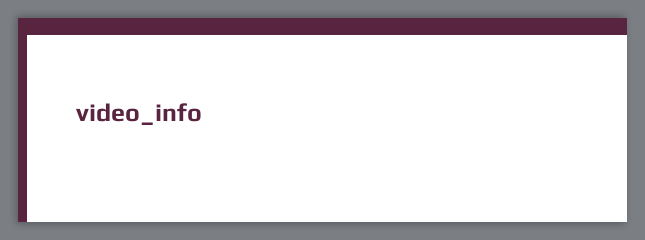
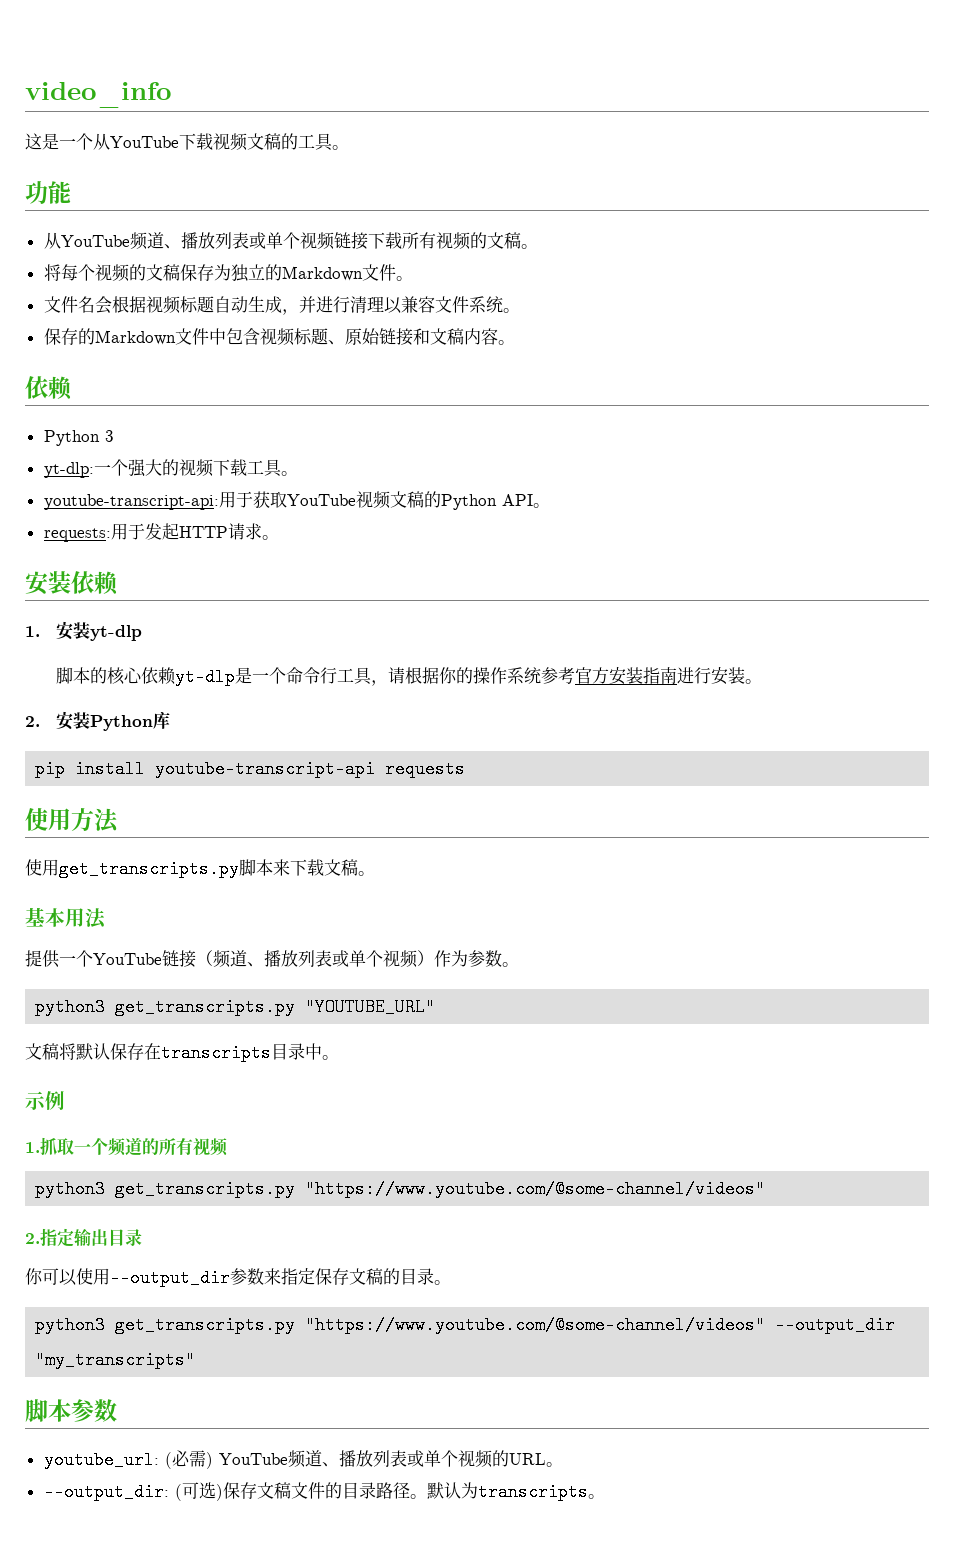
(202, 114) none -> [25,133,349,151] [25,181,71,204] [43,232,538,250] [43,264,413,282] [43,296,520,315] [43,328,515,346] [25,376,72,400] [43,430,114,446] [43,459,298,478] [43,491,550,510] [43,523,279,542] [25,571,118,595] [25,621,143,641] [56,667,763,686] [25,711,171,731] [35,760,466,778] [25,808,119,833] [25,859,375,878] [25,907,106,929] [25,950,519,968] [35,998,436,1016] [25,1043,339,1062] [25,1091,65,1110] [25,1137,228,1156] [35,1180,766,1198] [25,1228,142,1247] [25,1268,451,1287] [35,1316,896,1334] [35,1351,196,1369] [25,1399,117,1422] [43,1450,563,1469] [43,1482,605,1501] // 这是一个从YouTube下载视频文稿的工具。 // 功能 // 从YouTube频道、播放列表或单个视频链接下载所有视频的文稿。 // 将每个视频的文稿保存为独立的Markdown文件。 // 文件名会根据视频标题自动生成，并进行清理以兼容文件系统。 // 保存的Markdown文件中包含视频标题、原始链接和文稿内容。 // 依赖 // Python 3 // yt-dlp:一个强大的视频下载工具。 // youtube-transcript-api:用于获取YouTube视频文稿的Python API。 // requests:用于发起HTTP请求。 // 安装依赖 // 1.安装yt-dlp // 脚本的核心依赖yt-dlp是一个命令行工具，请根据你的操作系统参考官方安装指南进行安装。 // 2.安装Python库 // pip install youtube-transcript-api requests // 使用方法 // 使用get_transcripts.py脚本来下载文稿。 // 基本用法 // 提供一个YouTube链接（频道、播放列表或单个视频）作为参数。 // python3 get_transcripts.py "YOUTUBE_URL" // 文稿将默认保存在transcripts目录中。 // 示例 // 1.抓取一个频道的所有视频 // python3 get_transcripts.py "https://www.youtube.com/@some-channel/videos" // 2.指定输出目录 // 你可以使用--output_dir参数来指定保存文稿的目录。 // python3 get_transcripts.py "https://www.youtube.com/@some-channel/videos" --output_dir "my_transcripts" // 脚本参数 // youtube_url: (必需) YouTube频道、播放列表或单个视频的URL。 // --output_dir: (可选)保存文稿文件的目录路径。默认为transcripts。

